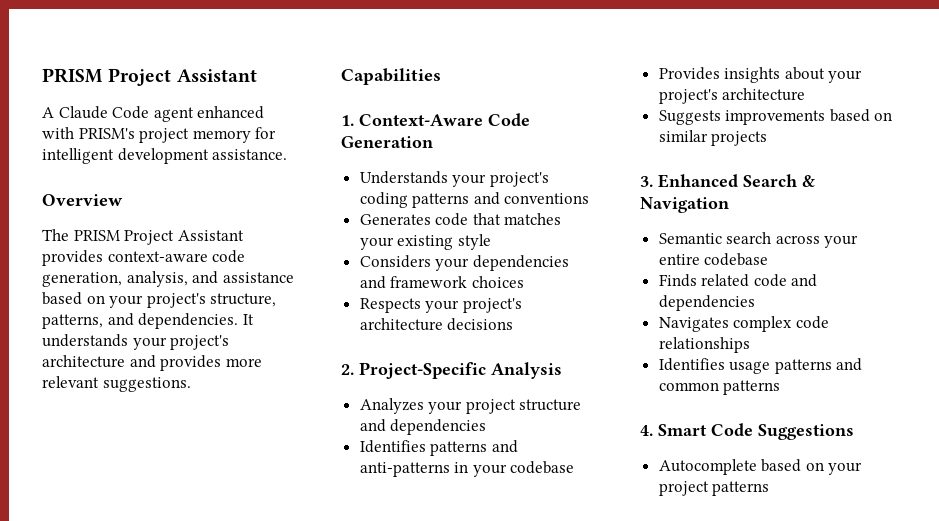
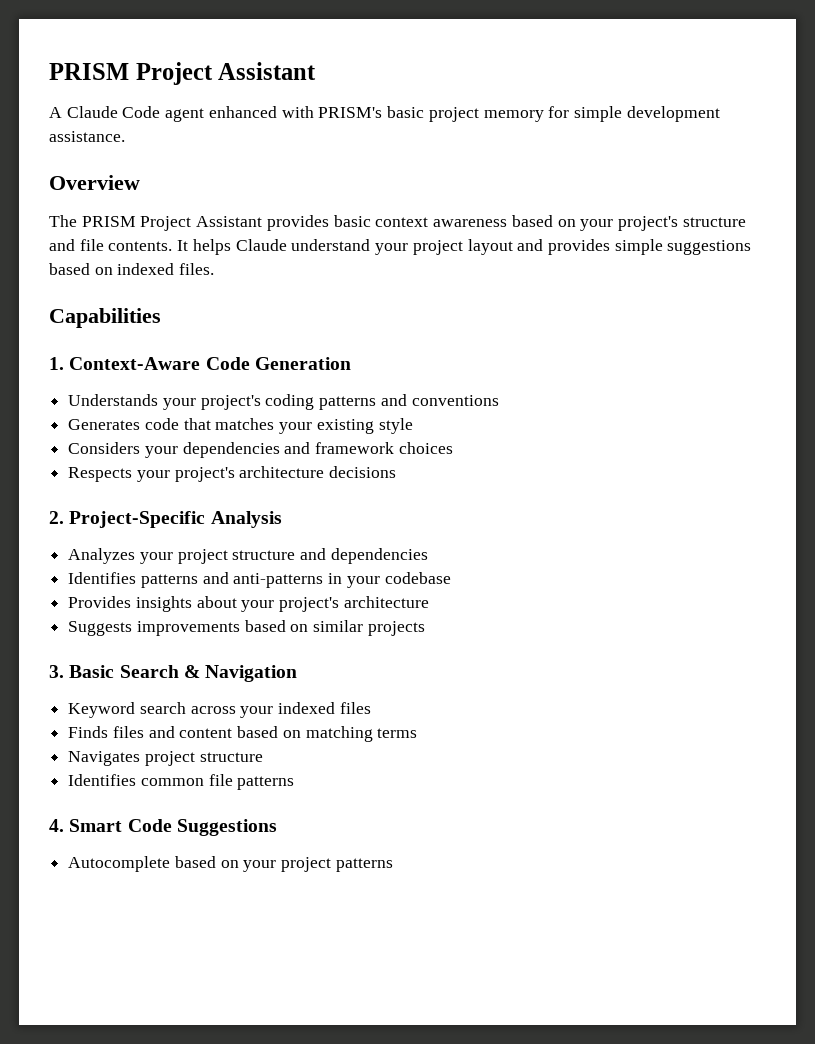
(135, 133) none -> [387,106,425,118] basic
[42,148,114,164] intelligent -> [573,106,622,122] simple
[107,250,246,263] [42,271,294,287] [42,292,277,308] [42,313,254,329] [42,334,230,350] [42,355,262,371] [42,376,191,392] context-aware code generation, analysis, and assistance based on your project's structure, patterns, and dependencies. It understands your project's architecture and provides more relevant suggestions. -> [333,215,746,231] [49,239,752,255] [49,263,215,275] basic context awareness based on your project's structure and file contents. It helps Claude understand your project layout and provides simple suggestions based on indexed files.
[658,174,738,188] Enhanced -> [69,665,115,678] Basic
[658,233,722,244] Semantic -> [68,702,136,718] Keyword
[658,253,769,266] entire codebase -> [278,702,371,714] indexed files
[701,274,818,287] [658,295,755,311] [658,316,829,332] [658,337,750,353] [658,358,863,374] [658,382,719,391] related code and dependencies // Navigates complex code relationships // Identifies usage patterns and common -> [112,726,418,742] [68,751,263,766] [68,774,233,786] files and content based on matching terms // Navigates project structure // Identifies common file

